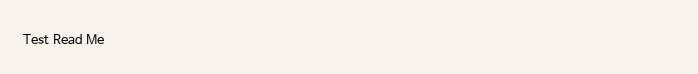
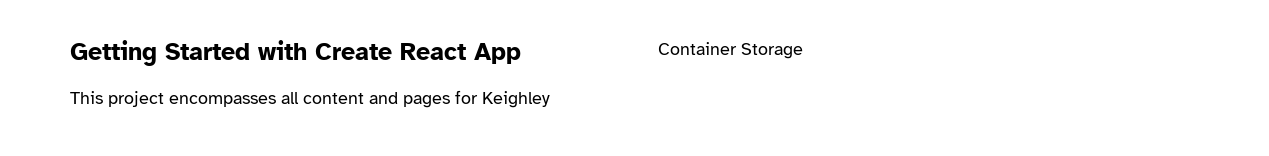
[23,34,105,45] Test Read Me -> [70,40,521,66] [70,90,550,108] [658,42,803,59] Getting Started with Create React App // This project encompasses all content and pages for Keighley Container Storage

